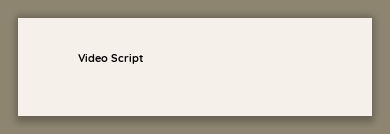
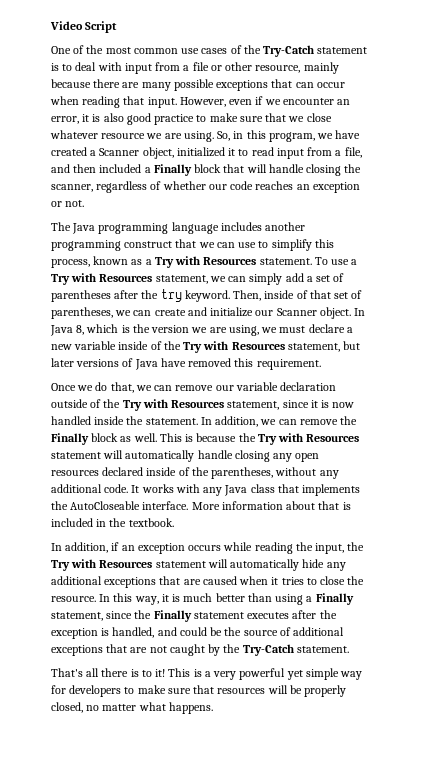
(144, 58) none -> [51,45,368,57] [51,62,339,74] [51,79,345,91] [50,96,351,108] [51,113,332,125] [50,130,361,142] [51,147,362,159] [51,164,362,176] [51,181,360,193] [51,200,85,207] [51,222,306,234] [51,239,334,251] [51,256,358,268] [51,273,345,285] [51,289,363,302] [51,307,366,319] [50,324,353,336] [51,341,361,353] [51,358,321,370] [51,382,337,393] [51,399,355,411] [51,416,358,427] [51,433,360,445] [51,450,320,462] [51,467,339,479] [51,484,361,496] [51,501,351,510] [51,518,174,527] [51,542,365,554] [51,559,346,571] [51,576,365,588] [51,593,354,605] [51,610,337,622] [51,627,345,639] [51,644,349,656] [51,668,363,680] [51,685,347,697] [51,702,213,714] // One of the most common use cases of the Try-Catch statement is to deal with input from a file or other resource, mainly because there are many possible exceptions that can occur when reading that input. However, even if we encounter an error, it is also good practice to make sure that we close whatever resource we are using. So, in this program, we have created a Scanner object, initialized it to read input from a file, and then included a Finally block that will handle closing the scanner, regardless of whether our code reaches an exception or not. // The Java programming language includes another programming construct that we can use to simplify this process, known as a Try with Resources statement. To use a Try with Resources statement, we can simply add a set of parentheses after the try keyword. Then, inside of that set of parentheses, we can create and initialize our Scanner object. In Java 8, which is the version we are using, we must declare a new variable inside of the Try with Resources statement, but later versions of Java have removed this requirement. // Once we do that, we can remove our variable declaration outside of the Try with Resources statement, since it is now handled inside the statement. In addition, we can remove the Finally block as well. This is because the Try with Resources statement will automatically handle closing any open resources declared inside of the parentheses, without any additional code. It works with any Java class that implements the AutoCloseable interface. More information about that is included in the textbook. // In addition, if an exception occurs while reading the input, the Try with Resources statement will automatically hide any additional exceptions that are caused when it tries to close the resource. In this way, it is much better than using a Finally statement, since the Finally statement executes after the exception is handled, and could be the source of additional exceptions that are not caught by the Try-Catch statement. // That's all there is to it! This is a very powerful yet simple way for developers to make sure that resources will be properly closed, no matter what happens.

